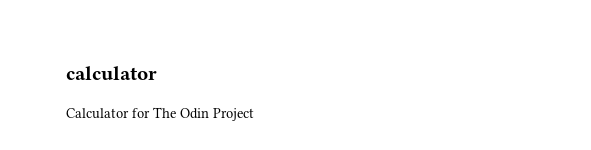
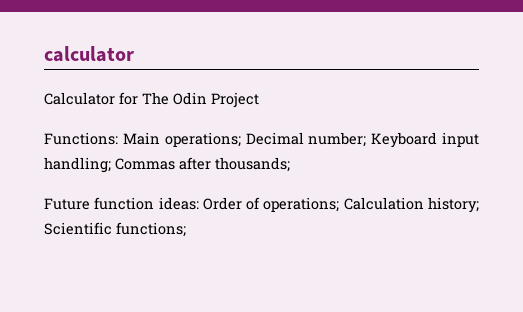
(254, 114) none -> [44,132,479,148] [44,157,290,173] [44,197,479,213] [44,222,186,237] // Functions: Main operations; Decimal number; Keyboard input handling; Commas after thousands; // Future function ideas: Order of operations; Calculation history; Scientific functions;

